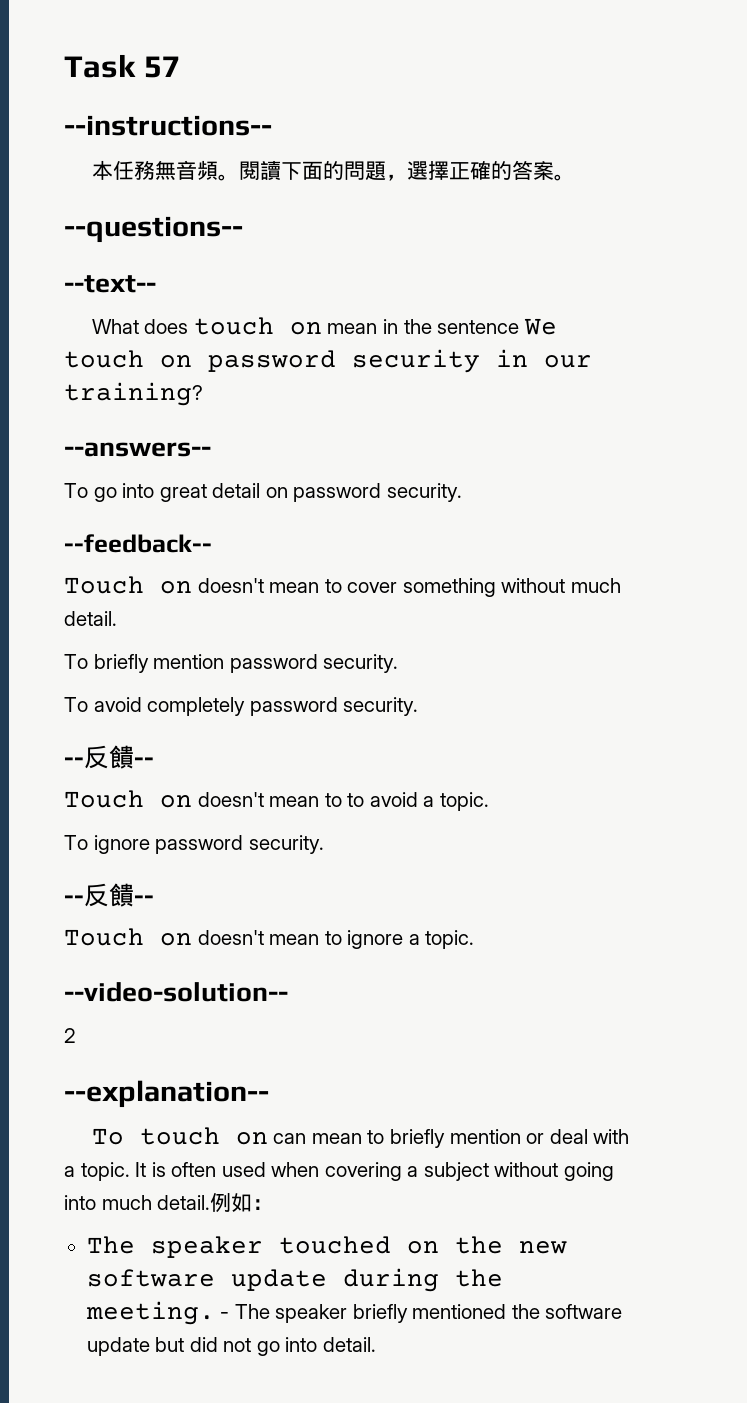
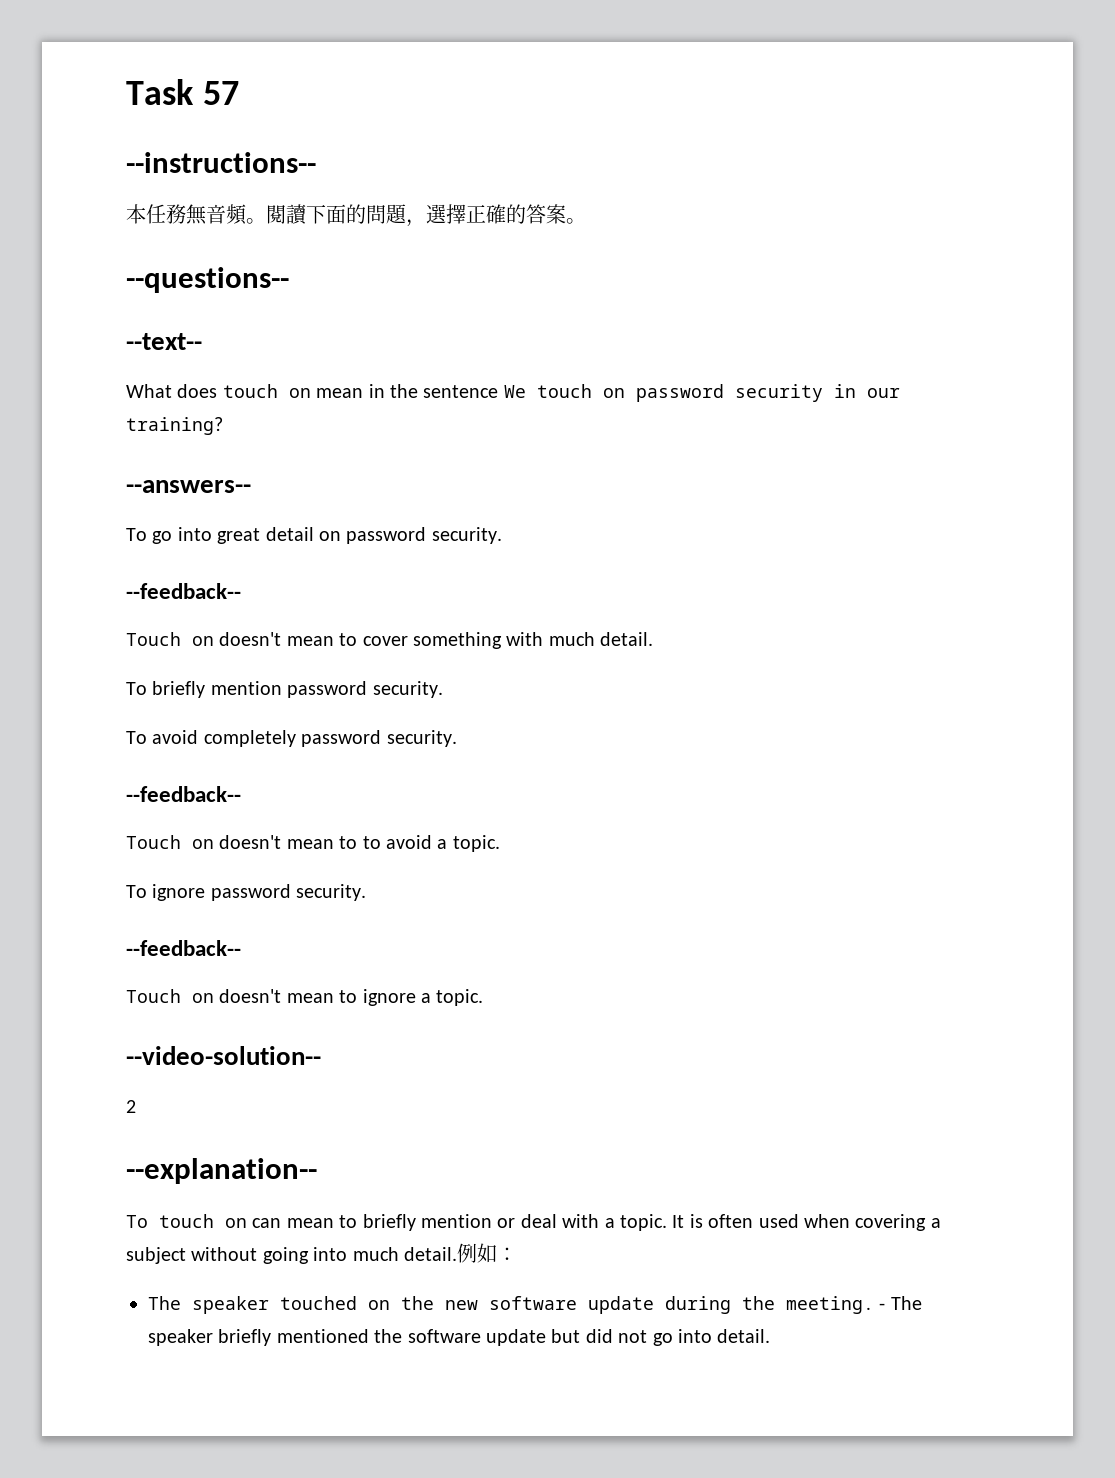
[501,578,566,593] without -> [506,632,544,646] with
[64,745,154,769] --反饋-- -> [126,786,241,802] --feedback--
[64,883,154,907] --反饋-- -> [126,940,241,956] --feedback--

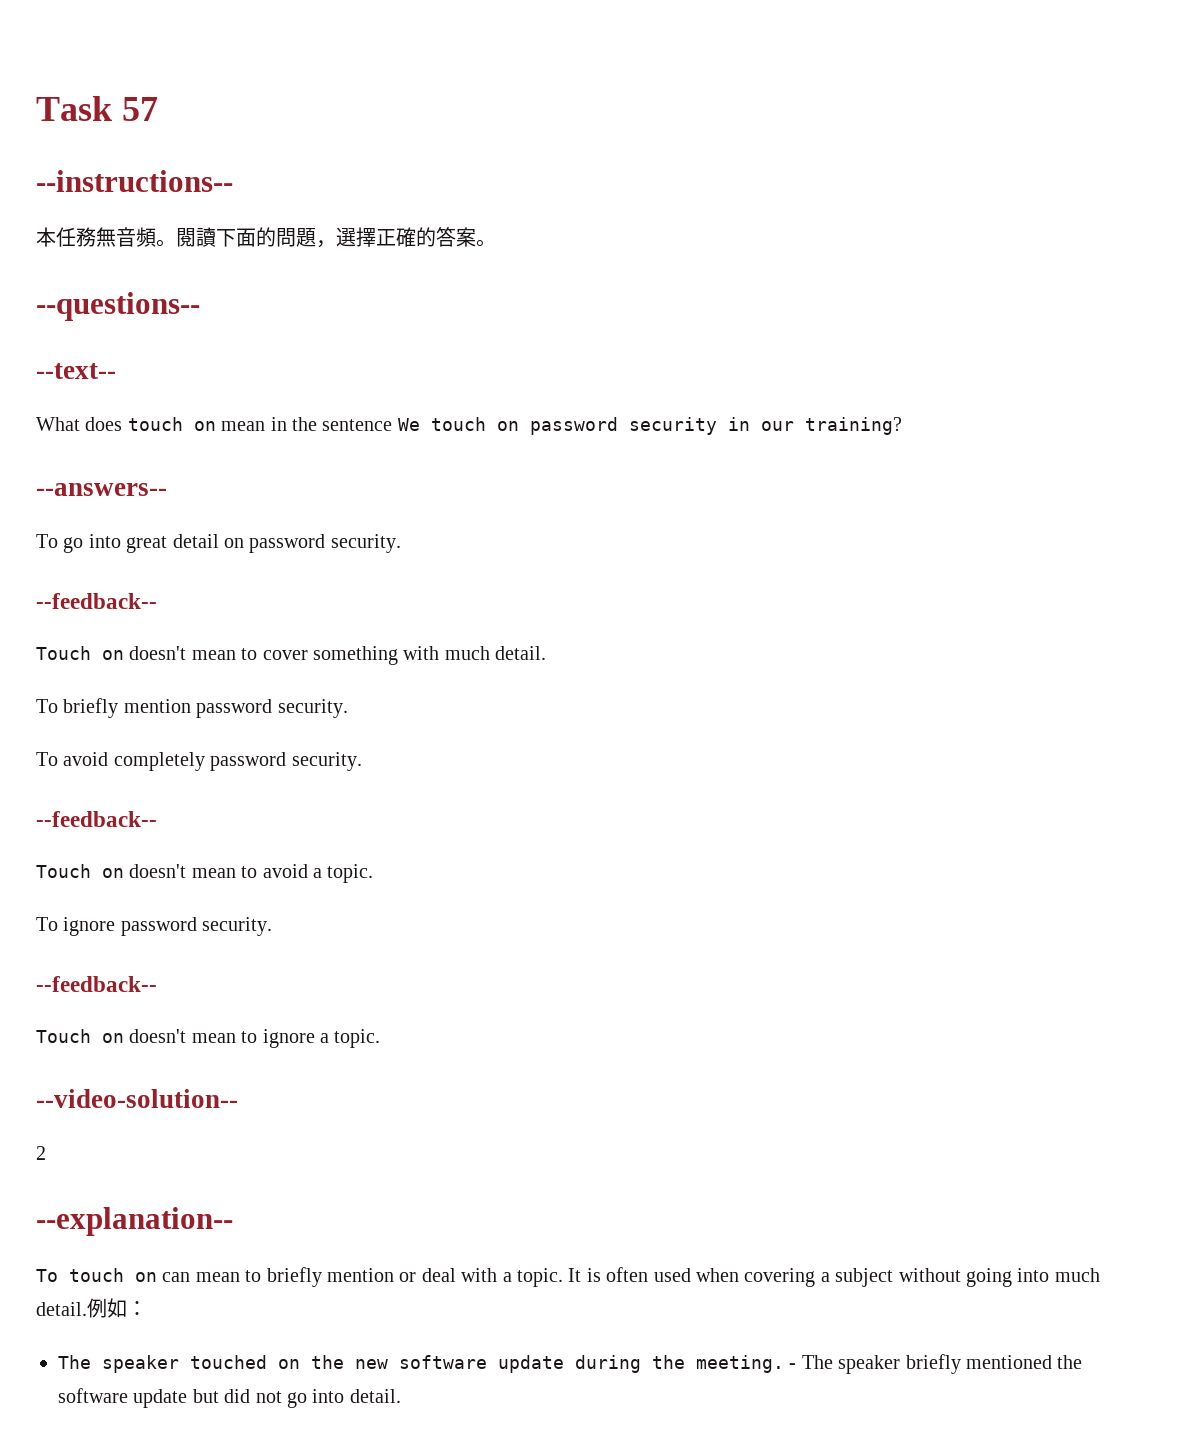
[362,836,381,849] to -> (258, 872) none

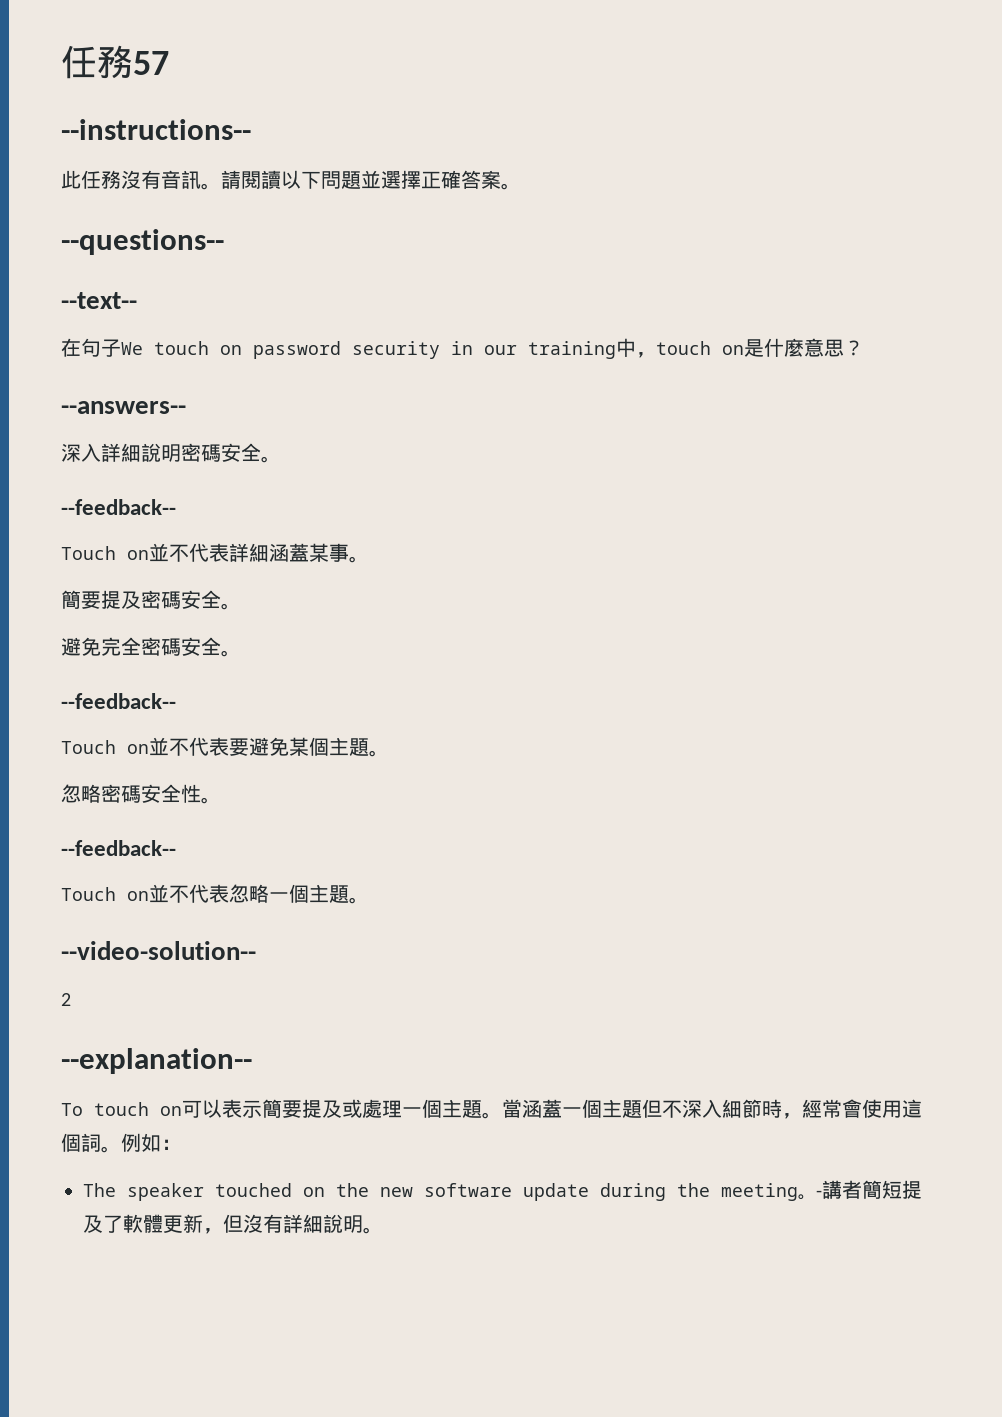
[36,96,112,121] Task -> [61,45,133,79] 任務
[36,227,336,248] 本任務無音頻。閱讀下面的問題， -> [61,170,381,190] 此任務沒有音訊。請閱讀以下問題並
[416,227,436,247] 的 -> (461, 179) none
[36,417,393,431] What does touch on mean in the sentence -> [61,338,121,357] 在句子
[804,417,902,435] [36,483,167,496] [36,534,401,553] [36,593,157,609] [36,646,547,665] [36,698,348,718] [36,752,362,771] [36,811,157,827] [36,864,374,883] [36,917,273,936] [36,976,157,992] [36,1029,381,1048] training? // --answers-- // To go into great detail on password security. // --feedback-- // Touch on doesn't mean to cover something with much detail. // To briefly mention password security. // To avoid completely password security. // --feedback-- // Touch on doesn't mean to avoid a topic. // To ignore password security. // --feedback-- // Touch on doesn't mean to ignore a topic. -> [528,338,864,359] [61,401,186,414] [61,443,281,463] [61,499,176,515] [61,543,369,563] [61,590,241,610] [61,637,241,657] [61,693,176,709] [61,737,389,757] [61,784,221,804] [61,840,176,856] [61,884,369,904] training中，touch on是什麼意思？ // --answers-- // 深入詳細說明密碼安全。 // --feedback-- // Touch on並不代表詳細涵蓋某事。 // 簡要提及密碼安全。 // 避免完全密碼安全。 // --feedback-- // Touch on並不代表要避免某個主題。 // 忽略密碼安全性。 // --feedback-- // Touch on並不代表忽略一個主題。
[162,1267,1100,1287] [36,1302,87,1316] can mean to briefly mention or deal with a topic. It is often used when covering a subject without going into much detail. -> [182,1099,922,1119] [61,1133,121,1153] 可以表示簡要提及或處理一個主題。當涵蓋一個主題但不深入細節時，經常會使用這個詞。
[696,1354,1083,1374] [58,1388,401,1408] meeting. - The speaker briefly mentioned the software update but did not go into detail. -> [721,1180,922,1201] [83,1214,383,1234] meeting。-講者簡短提及了軟體更新，但沒有詳細說明。

